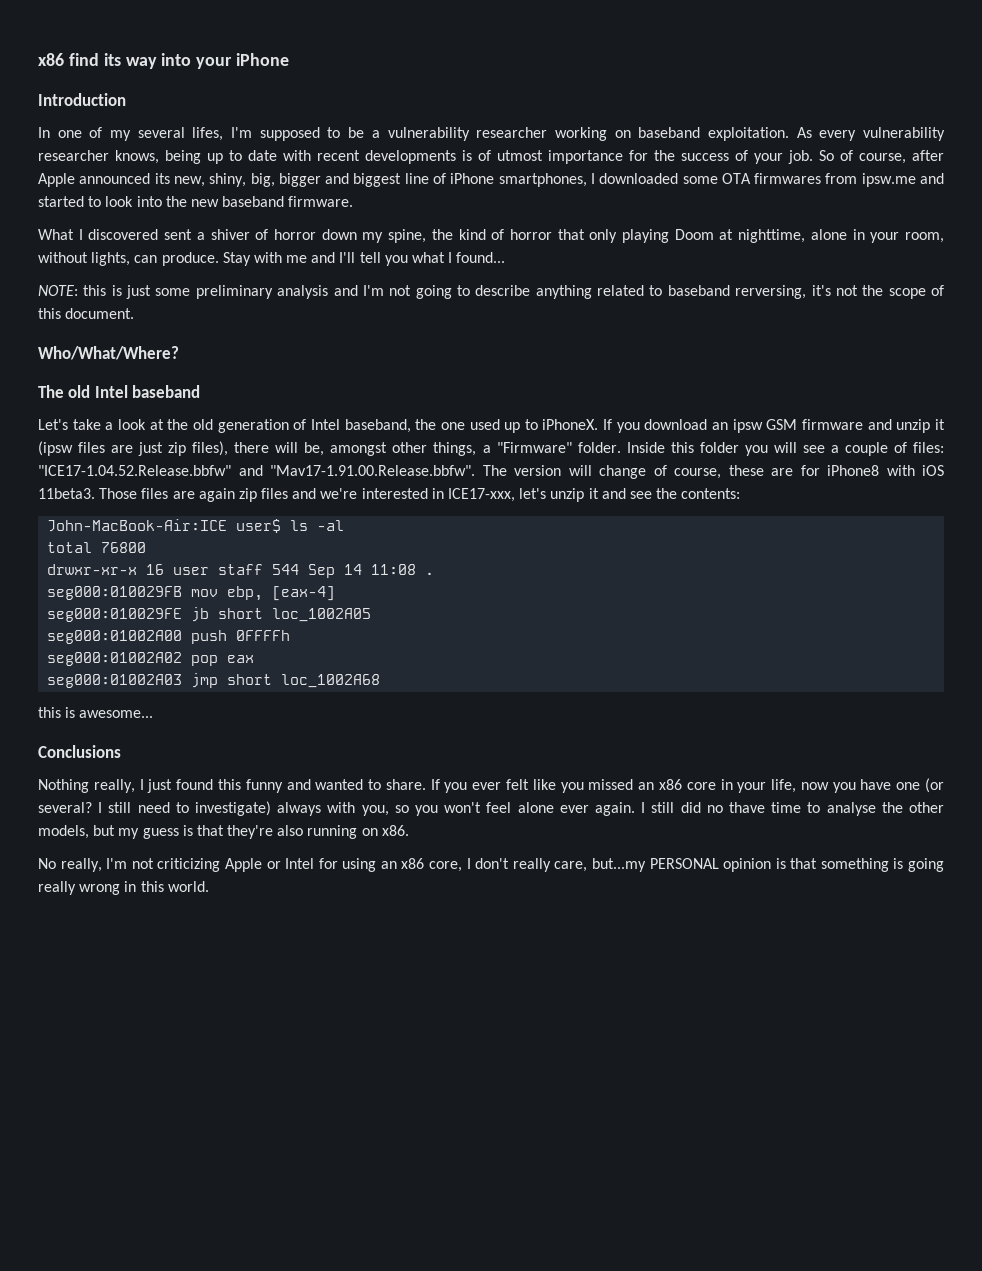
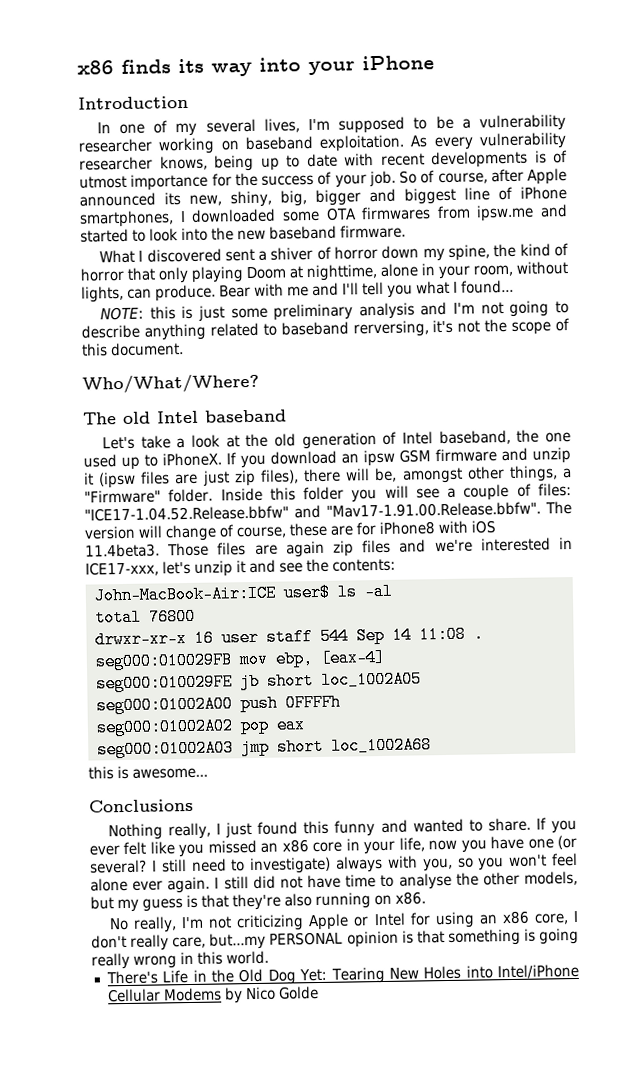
[38,53,99,66] x86 find -> [77,59,171,75] x86 finds
[192,127,224,141] lifes, -> [263,118,300,133] lives,
[222,252,251,266] Stay -> [219,284,251,298] Bear
[38,488,95,499] 11beta3. -> [85,543,160,558] 11.4beta3.
[706,802,766,813] no thave -> [279,874,342,889] not have
(209, 886) none -> [105,963,579,985] [107,986,319,1004] // There's Life in the Old Dog Yet: Tearing New Holes into Intel/iPhone Cellular Modems by Nico Golde

